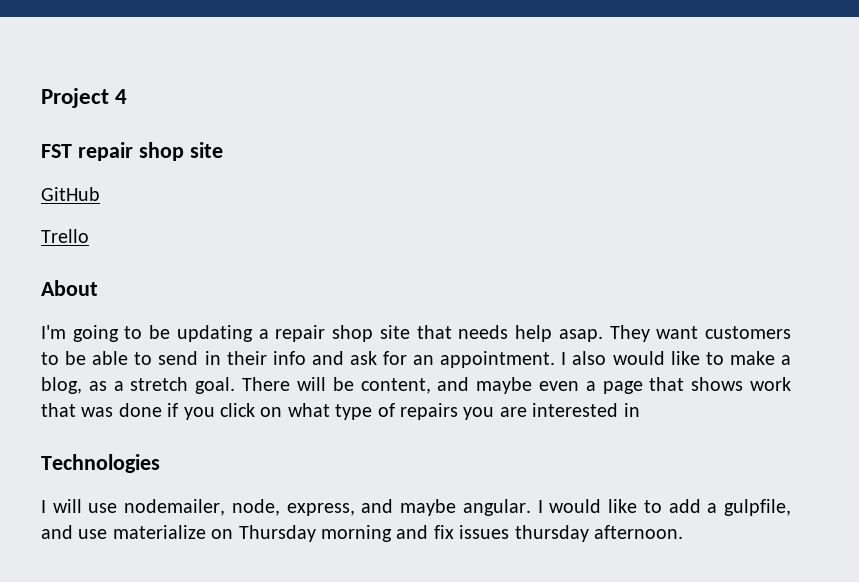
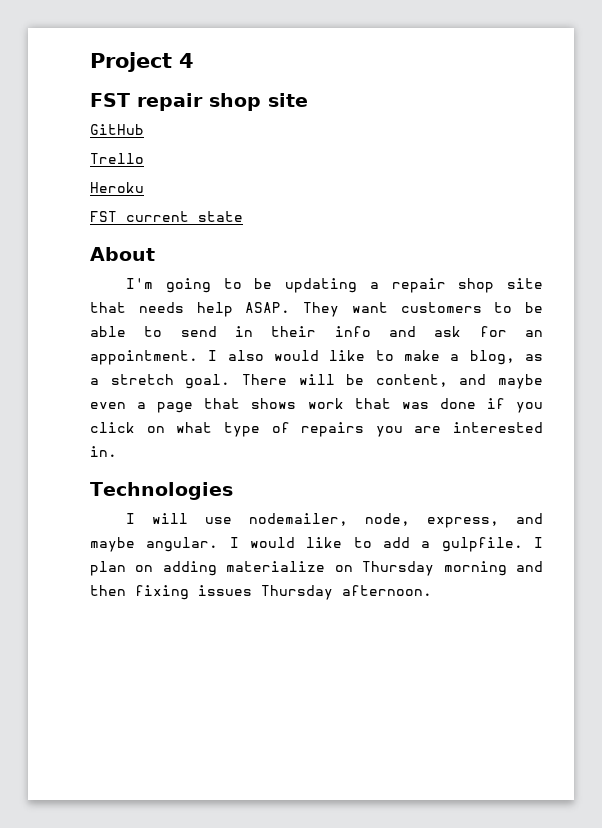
(89, 236) none -> [90,182,144,193] [90,211,243,222] // Heroku // FST current state
[558,329,603,342] asap. -> [245,302,291,313] ASAP.
[623,403,640,417] in -> [90,446,117,457] in.
[724,499,792,516] [41,525,108,539] gulpfile, and use -> [441,537,543,552] [90,561,217,576] gulpfile. I plan on adding
[433,525,589,542] fix issues thursday -> [90,585,333,600] then fixing issues Thursday

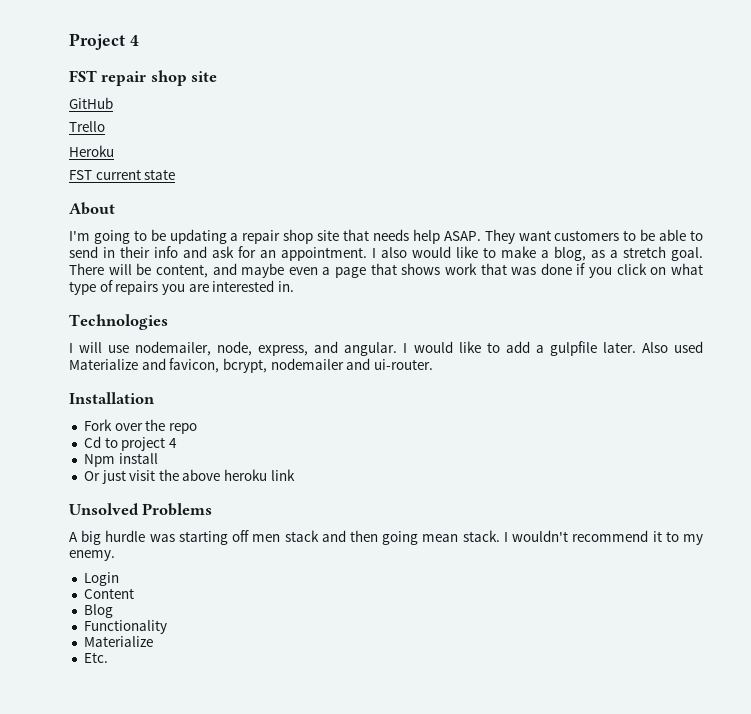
[90,537,135,552] maybe -> (339, 347) none
[441,537,543,552] [90,561,543,576] [90,585,432,600] gulpfile. I plan on adding materialize on Thursday morning and then fixing issues Thursday afternoon. -> [549,341,703,356] [69,358,433,373] [69,392,155,404] [83,419,197,434] [83,436,177,451] [83,453,158,467] [83,469,295,484] [69,503,213,516] [69,530,703,545] [69,550,115,561] [83,572,119,586] [83,588,134,599] [83,604,113,618] [83,620,167,634] [83,636,153,647] [83,652,108,663] gulpfile later. Also used Materialize and favicon, bcrypt, nodemailer and ui-router. // Installation // Fork over the repo // Cd to project 4 // Npm install // Or just visit the above heroku link // Unsolved Problems // A big hurdle was starting off men stack and then going mean stack. I wouldn't recommend it to my enemy. // Login // Content // Blog // Functionality // Materialize // Etc.

